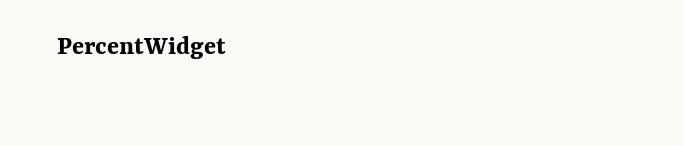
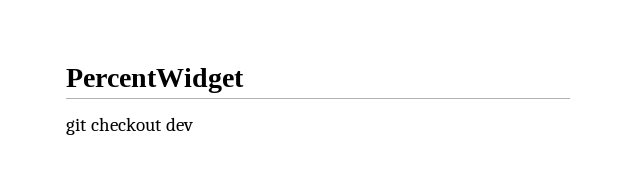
(226, 47) none -> [66,117,195,135] // git checkout dev

